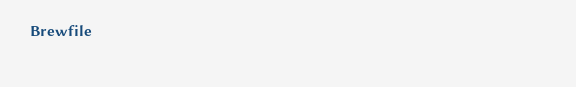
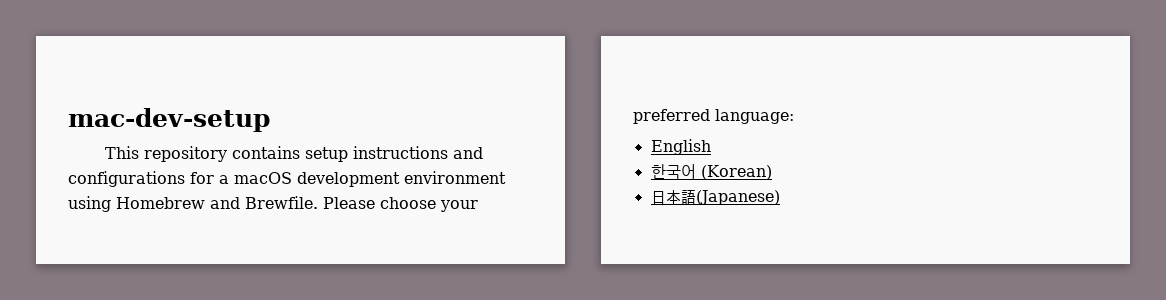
[30,25,92,36] Brewfile -> [68,108,270,132] [104,146,483,162] [68,171,506,187] [68,196,478,212] [633,109,794,124] [650,139,711,155] [650,164,772,180] [650,190,780,205] mac-dev-setup // This repository contains setup instructions and configurations for a macOS development environment using Homebrew and Brewfile. Please choose your preferred language: // English // 한국어 (Korean) // 日本語(Japanese)

